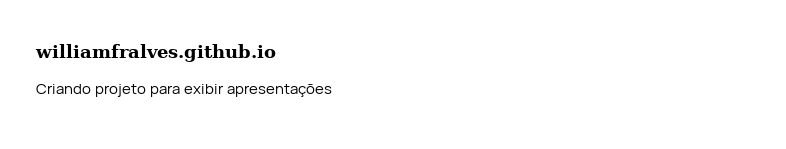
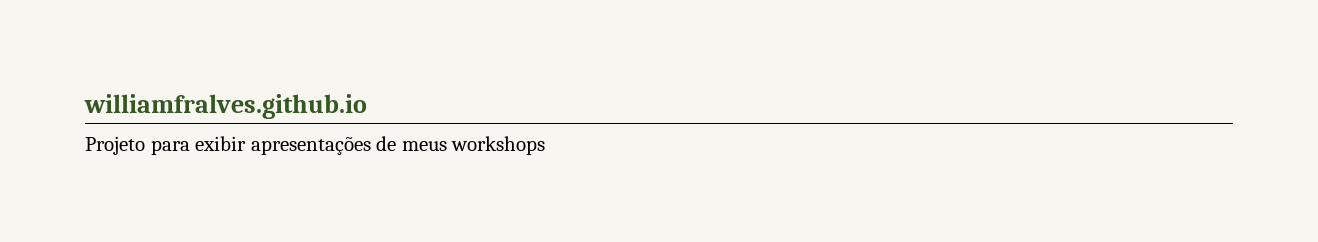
[36,84,147,97] Criando projeto -> [85,136,145,155] Projeto
(333, 90) none -> [376,136,546,155] de meus workshops

